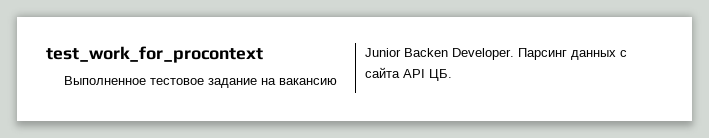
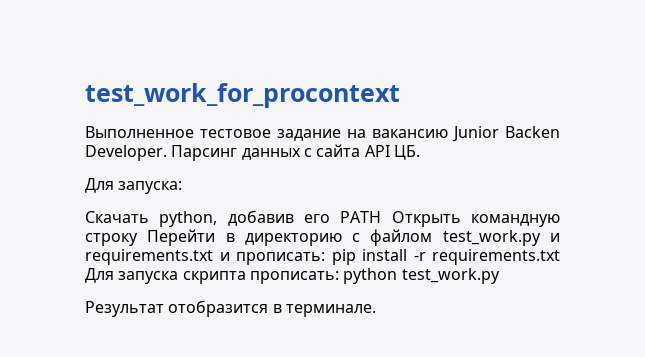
(452, 75) none -> [85,178,183,194] [85,210,560,227] [85,229,560,246] [85,249,560,265] [85,268,500,284] [85,300,376,317] // Для запуска: // Cкачать python, добавив его PATH Открыть командную строку Перейти в директорию с файлом test_work.py и requirements.txt и прописать: pip install -r requirements.txt Для запуска скрипта прописать: python test_work.py // Результат отобразится в терминале.

